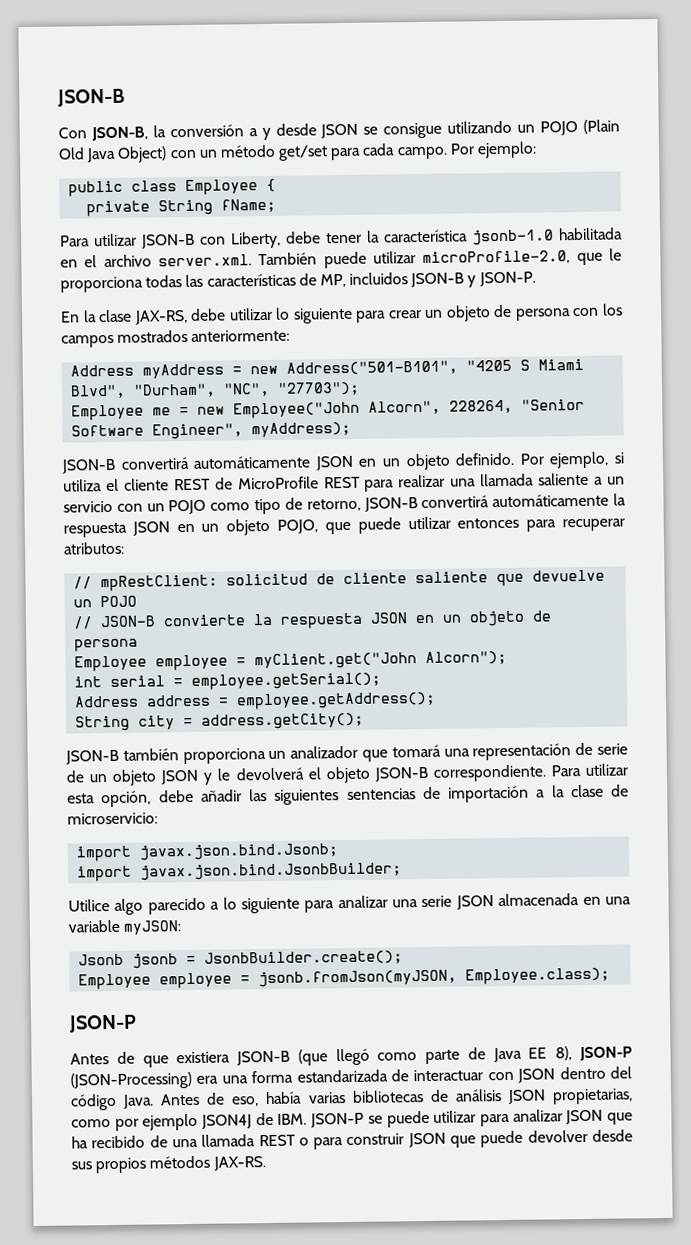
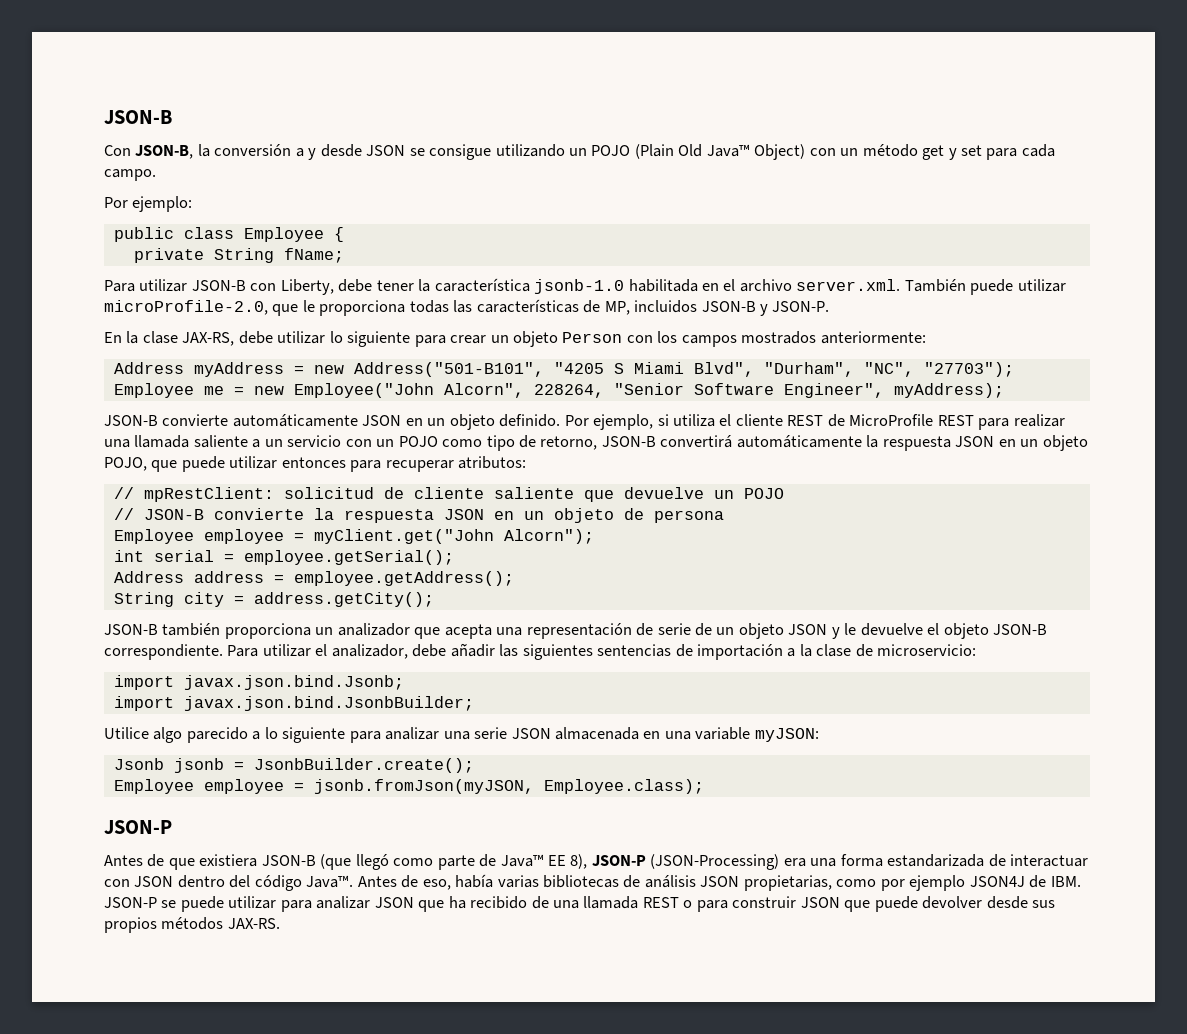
[86,147,117,163] Java -> [706,144,750,157] Java™
[278,145,329,161] get/set -> [922,145,983,160] get y set
(448, 153) none -> (156, 175) //
[493,304,571,321] de persona -> [562,332,623,343] Person
[120,456,190,470] convertirá -> [162,414,229,426] convierte
[391,744,441,758] tomará -> [444,624,492,639] acepta
[235,767,304,781] devolverá -> [860,623,923,636] devuelve
[67,790,152,808] esta opción, -> [315,644,408,659] el analizador,
[492,1047,522,1063] Java -> [500,854,544,867] Java™
[123,1094,155,1109] Java. -> [306,875,354,888] Java™.

